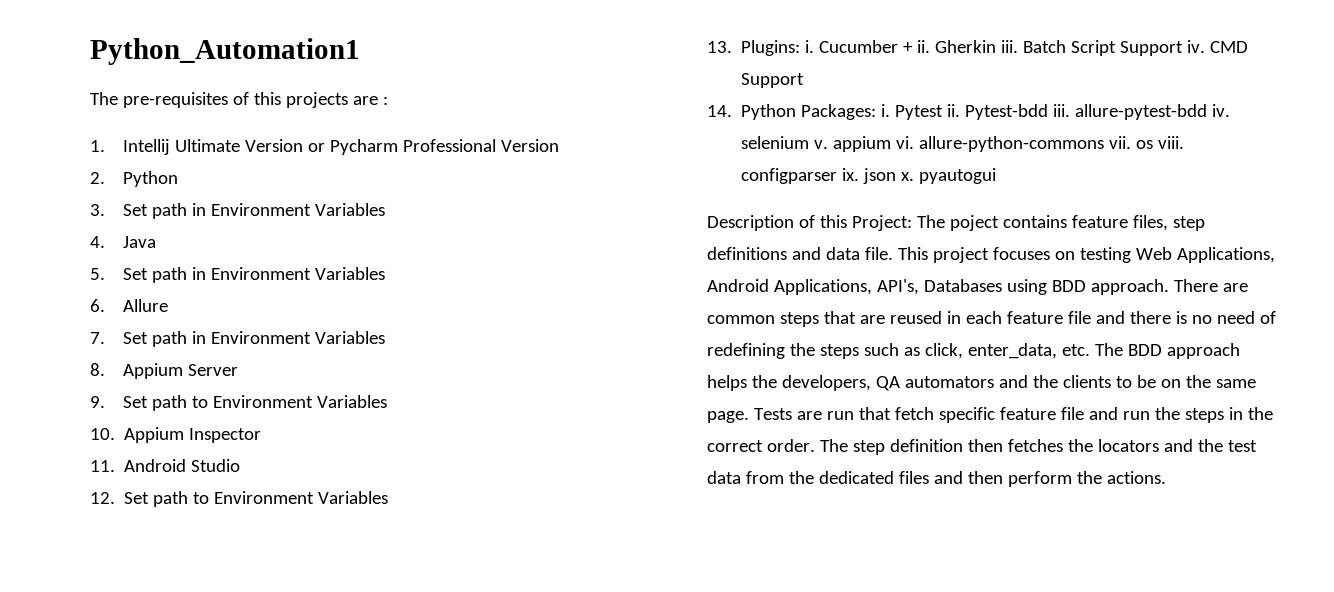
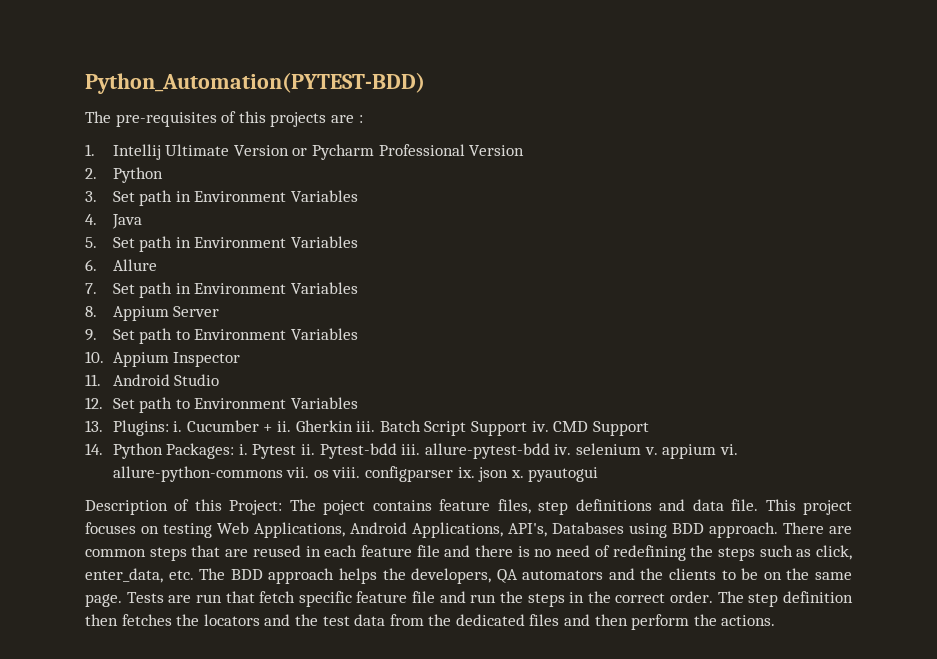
[90,38,360,65] Python_Automation1 -> [85,72,425,94] Python_Automation(PYTEST-BDD)

